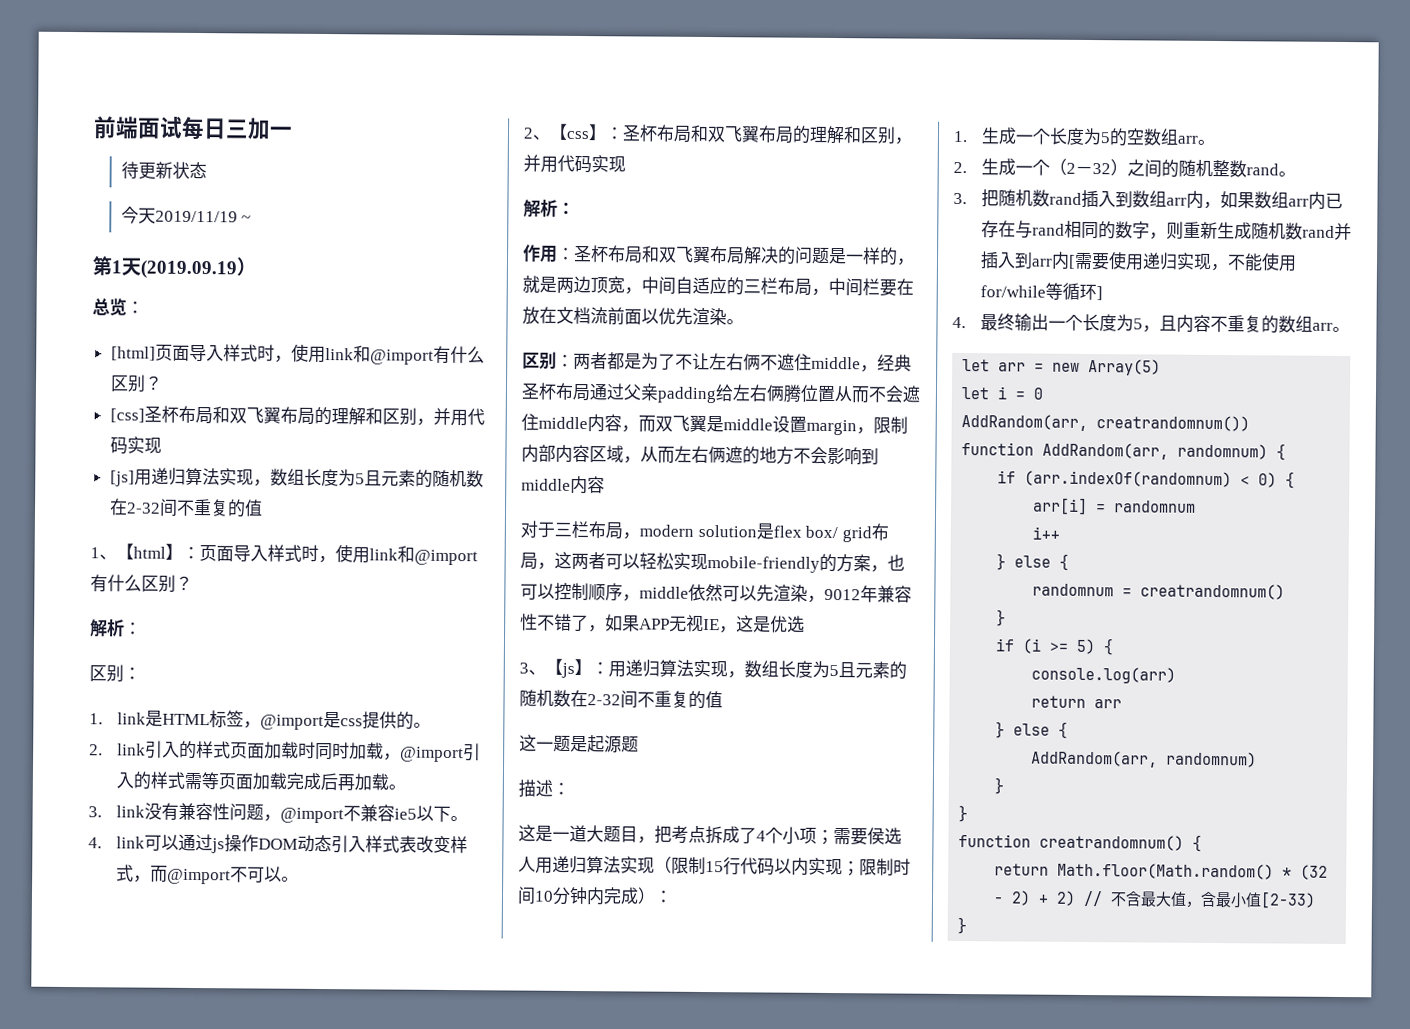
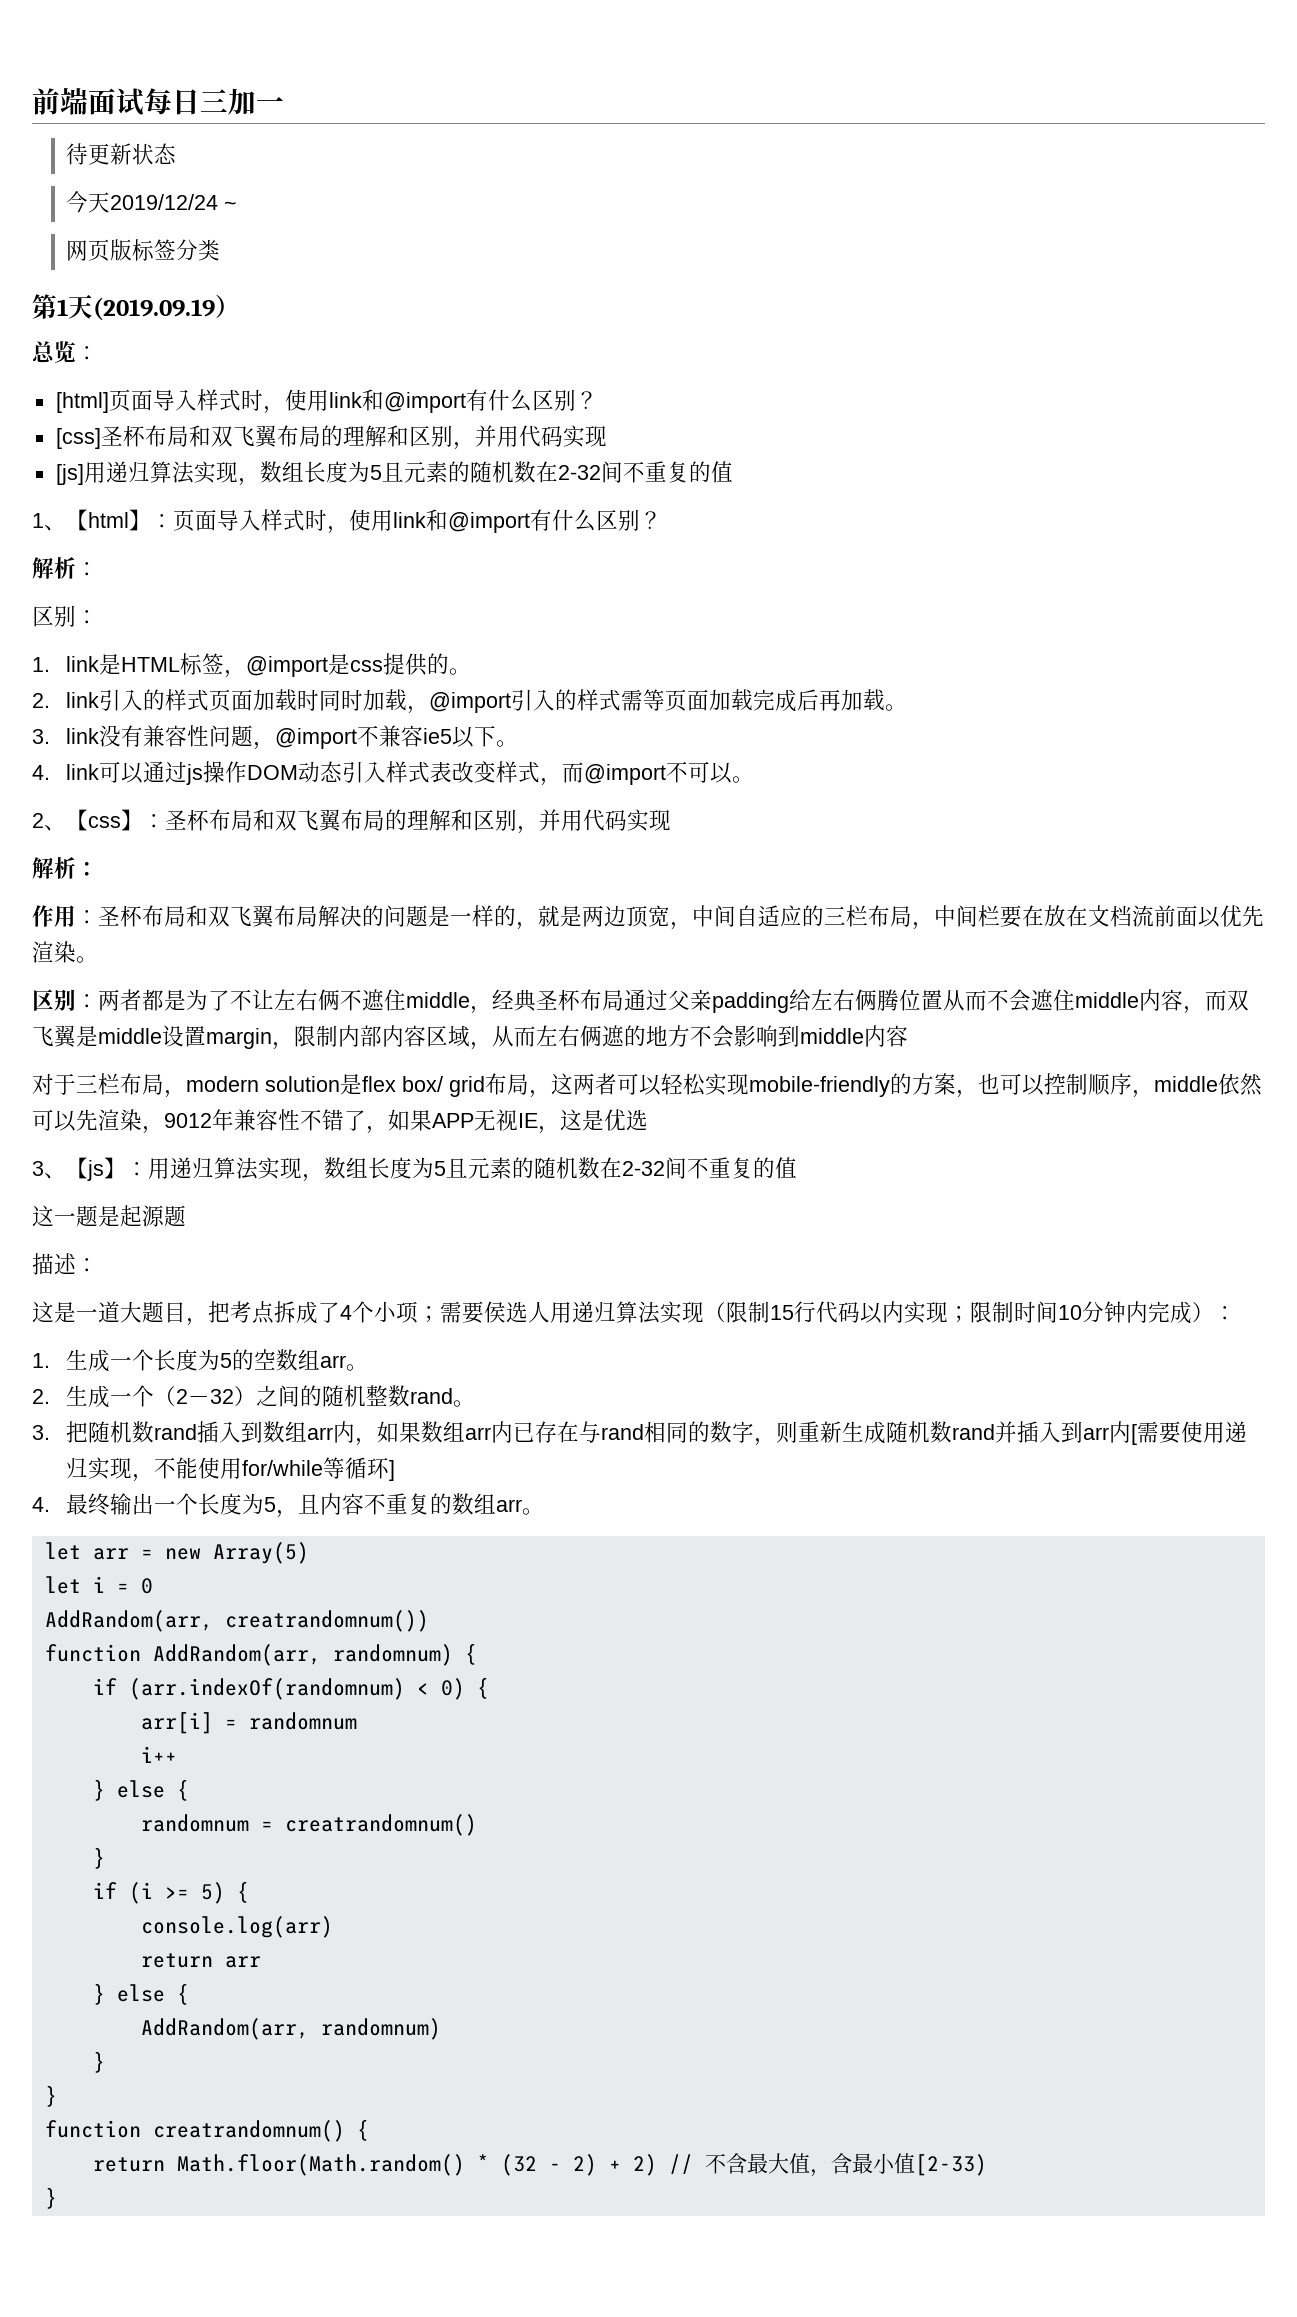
[154,210,238,223] 2019/11/19 -> [110,194,219,210] 2019/12/24
(252, 219) none -> [66,239,221,261] // 网页版标签分类

